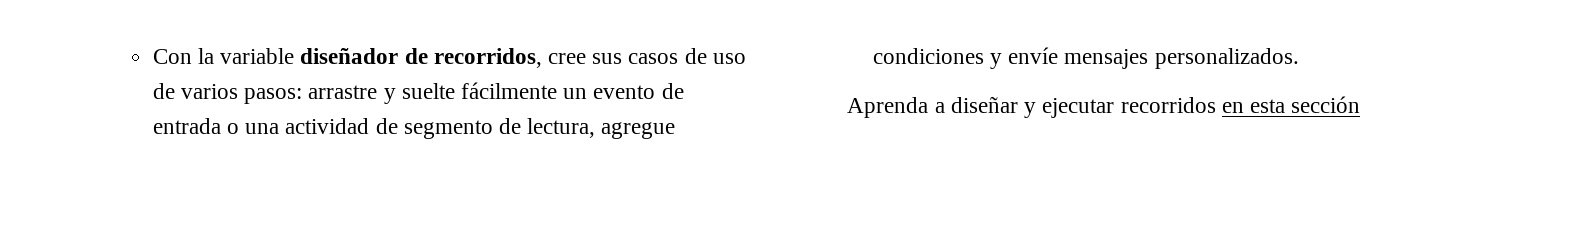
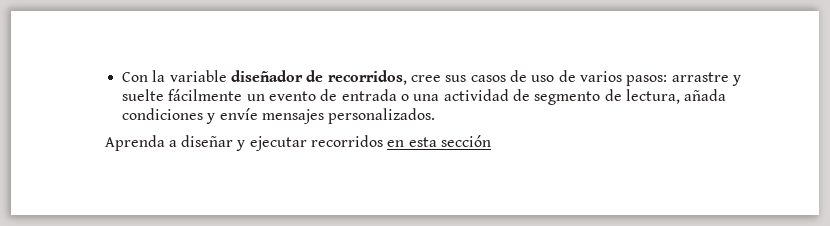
[601,122,676,139] agregue -> [684,89,727,101] añada

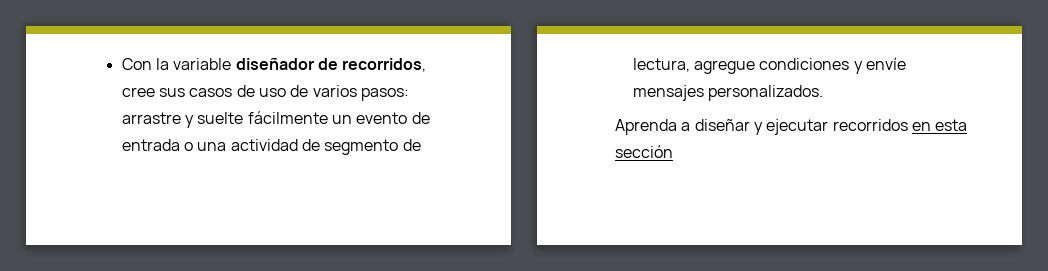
[684,89,727,101] añada -> [693,60,755,74] agregue

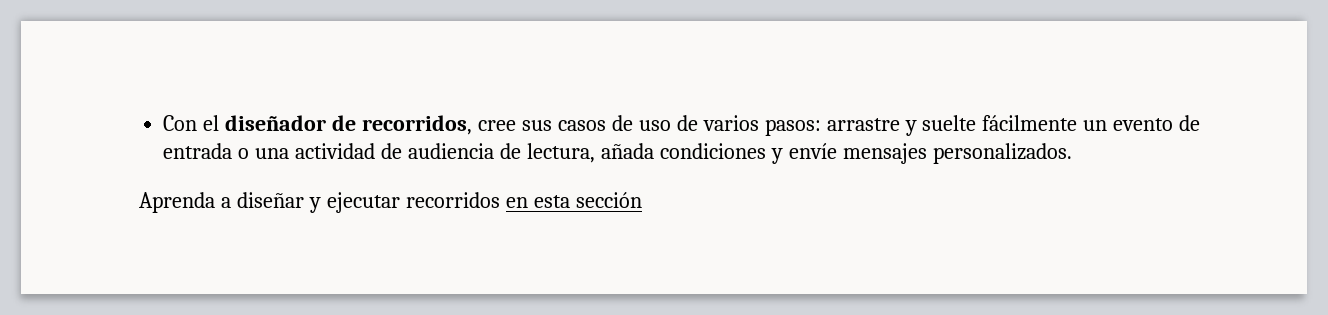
[155,58,232,70] la variable -> [203,115,220,131] el
[324,139,399,155] segmento -> [408,143,495,159] audiencia
[693,60,755,74] agregue -> [600,143,654,159] añada

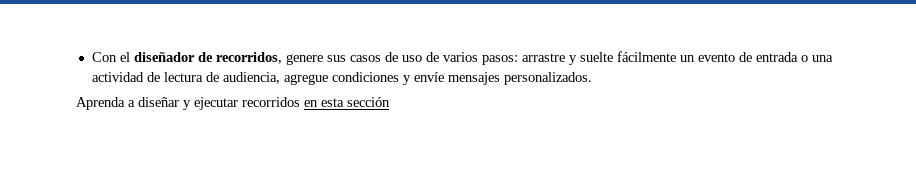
[478,120,517,131] cree -> [286,54,324,65] genere
[408,143,654,163] audiencia de lectura, añada -> [164,72,329,85] lectura de audiencia, agregue

